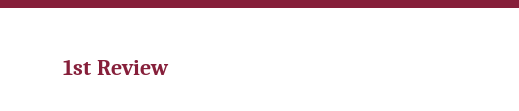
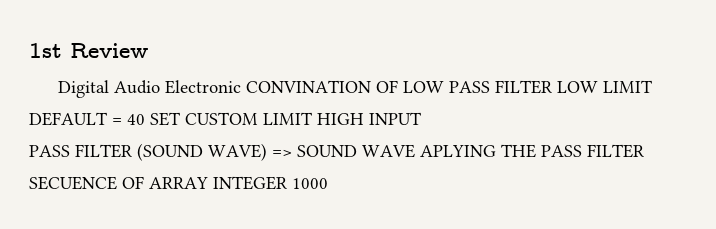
(169, 67) none -> [58,80,653,98] [29,112,421,126] [29,143,644,161] [29,176,328,190] // Digital Audio Electronic CONVINATION OF LOW PASS FILTER LOW LIMIT DEFAULT = 40 SET CUSTOM LIMIT HIGH INPUT // PASS FILTER (SOUND WAVE) => SOUND WAVE APLYING THE PASS FILTER SECUENCE OF ARRAY INTEGER 1000

